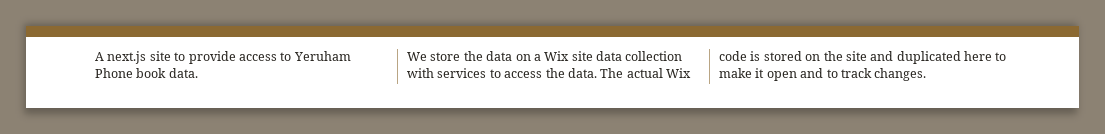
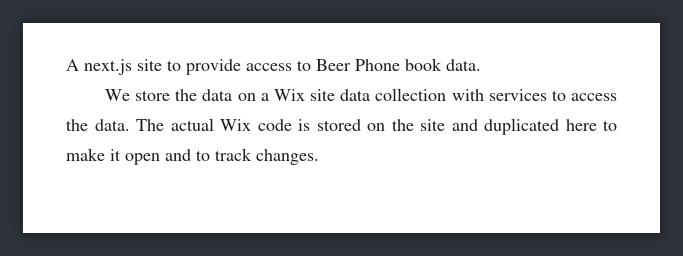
[293,51,351,61] Yeruham -> [316,59,351,71] Beer

